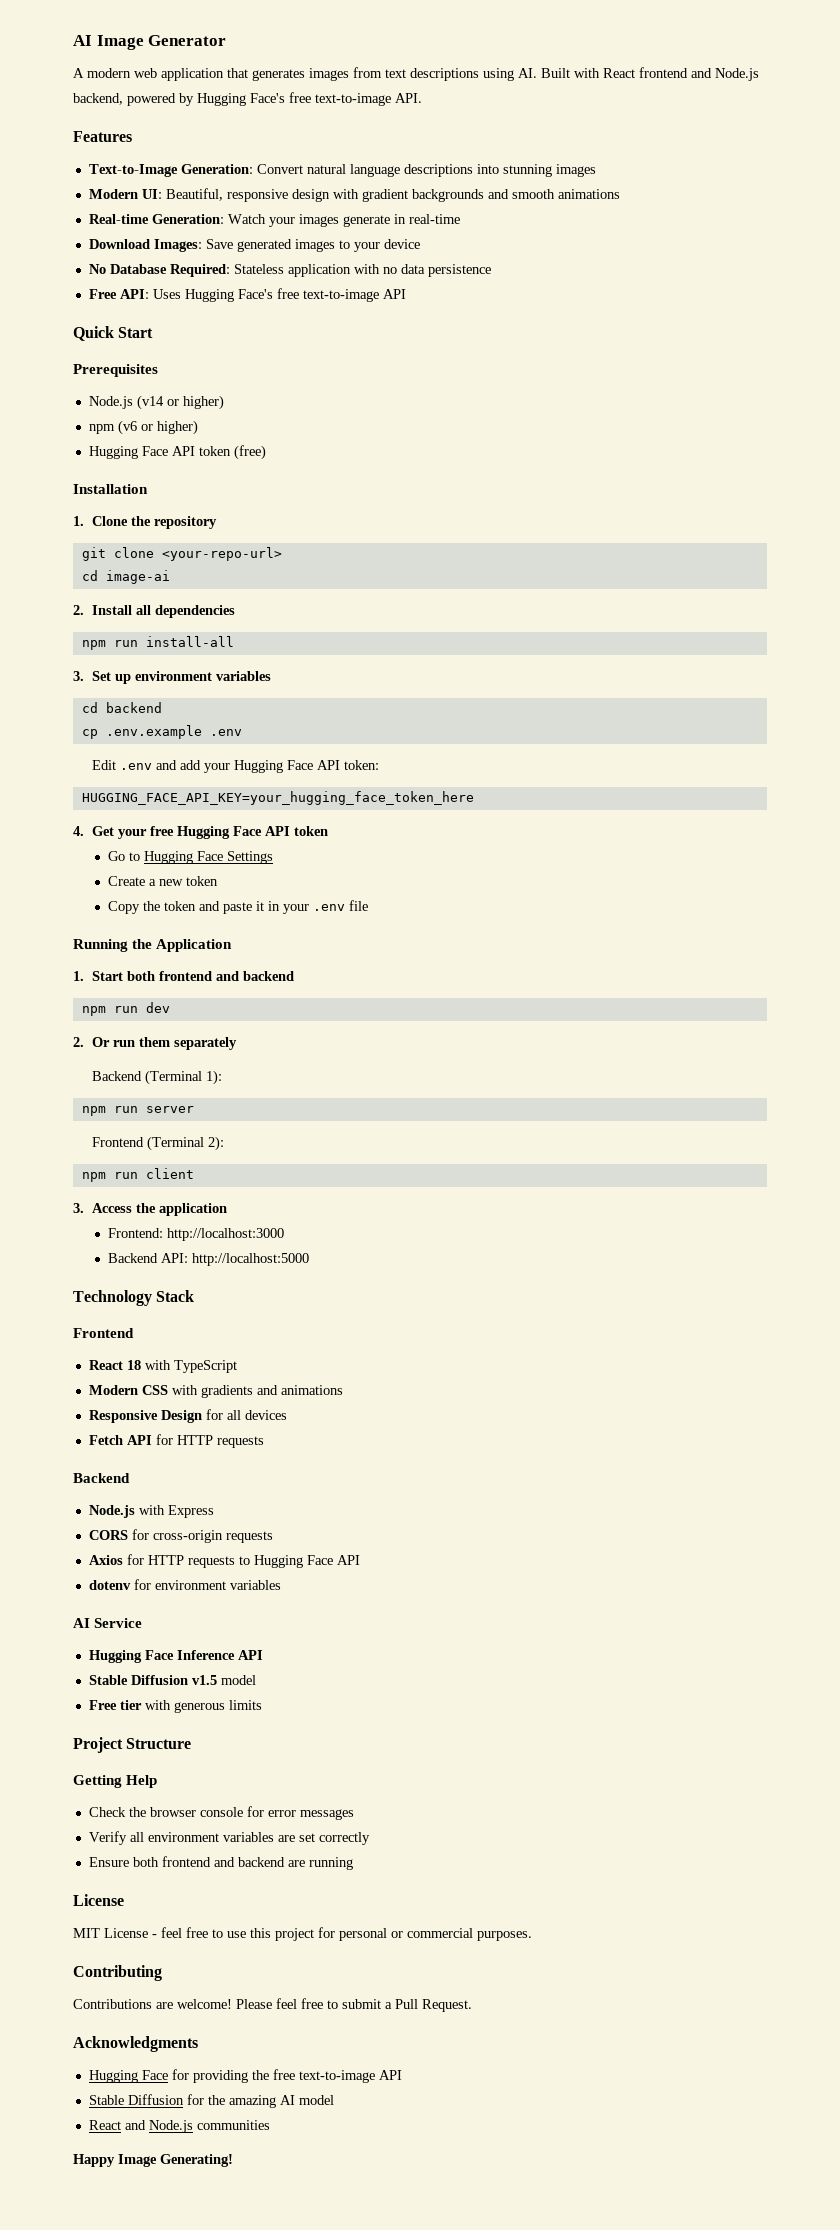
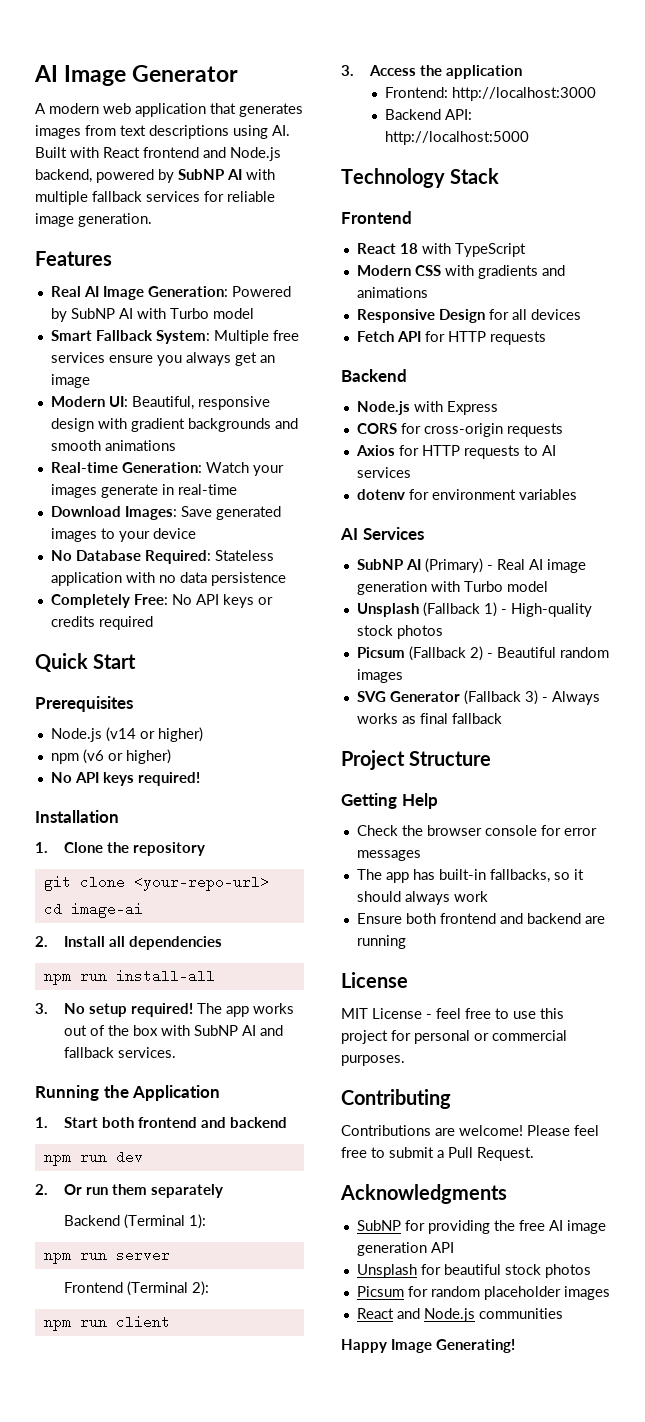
[197,92,422,106] [73,131,132,142] [88,164,596,177] Hugging Face's free text-to-image API. // Features // Text-to-Image Generation: Convert natural language descriptions into stunning images -> [178,169,275,180] [35,191,275,205] [35,213,152,227] [35,251,112,266] [50,286,291,300] [50,308,254,322] [50,330,299,344] [50,352,275,366] [50,374,90,388] SubNP AI with multiple fallback services for reliable image generation. // Features // Real AI Image Generation: Powered by SubNP AI with Turbo model // Smart Fallback System: Multiple free services ensure you always get an image
[88,288,406,302] Free API: Uses Hugging Face's free text-to-image API -> [50,594,273,608] [50,616,153,630] Completely Free: No API keys or credits required
[88,445,266,460] Hugging Face API token (free) -> [50,772,200,786] No API keys required!
[92,671,272,684] [81,702,162,713] [81,725,242,739] [92,760,380,773] [81,791,474,805] [73,826,329,839] [108,851,274,864] [108,876,219,886] [108,900,369,914] Set up environment variables // cd backend // cp .env.example .env // Edit .env and add your Hugging Face API token: // HUGGING_FACE_API_KEY=your_hugging_face_token_here // 4. Get your free Hugging Face API token // Go to Hugging Face Settings // Create a new token // Copy the token and paste it in your .env file -> [63,1003,294,1017] [63,1025,283,1036] [63,1047,176,1058] No setup required! The app works out of the box with SubNP AI and fallback services.
[253,1555,360,1568] Hugging Face API -> [541,445,556,456] [356,467,411,478] AI services
[94,1618,143,1628] [88,1650,263,1663] [88,1675,256,1685] [88,1700,262,1713] Service // Hugging Face Inference API // Stable Diffusion v1.5 model // Free tier with generous limits -> [362,527,424,540] [356,558,586,573] [356,581,548,595] [356,602,592,617] [356,625,443,639] [356,646,609,661] [356,669,403,683] [356,690,600,705] [356,713,502,724] Services // SubNP AI (Primary) - Real AI image generation with Turbo model // Unsplash (Fallback 1) - High-quality stock photos // Picsum (Fallback 2) - Beautiful random images // SVG Generator (Fallback 3) - Always works as final fallback
[88,1831,370,1845] Verify all environment variables are set correctly -> [356,869,584,883] [356,891,488,905] The app has built-in fallbacks, so it should always work
[88,2070,168,2083] Hugging Face -> [356,1220,401,1231] SubNP
[298,2070,402,2083] [88,2094,334,2108] text-to-image API // Stable Diffusion for the amazing AI model -> [548,1220,606,1234] [356,1242,454,1256] [356,1264,591,1278] [356,1286,610,1300] AI image generation API // Unsplash for beautiful stock photos // Picsum for random placeholder images

